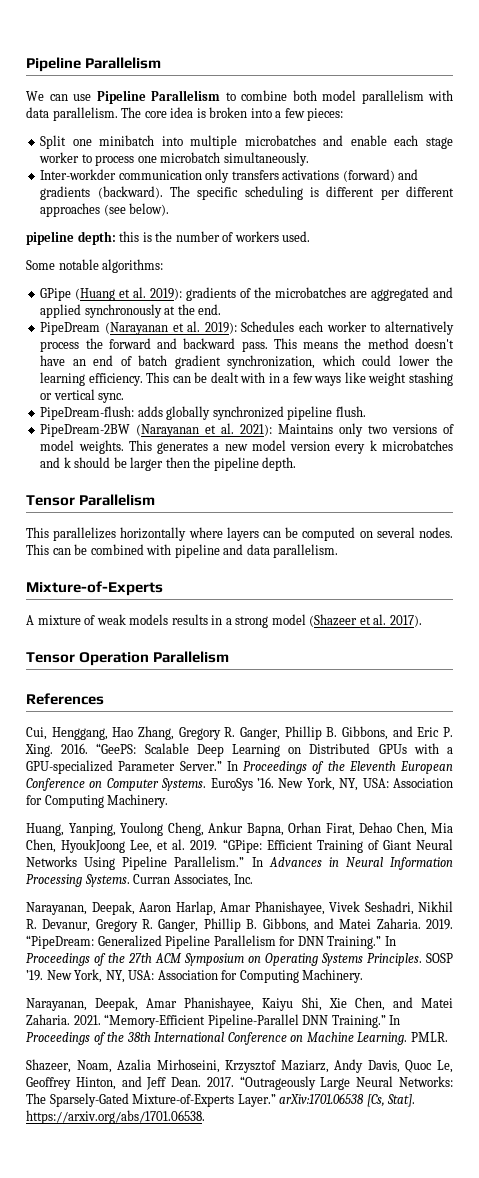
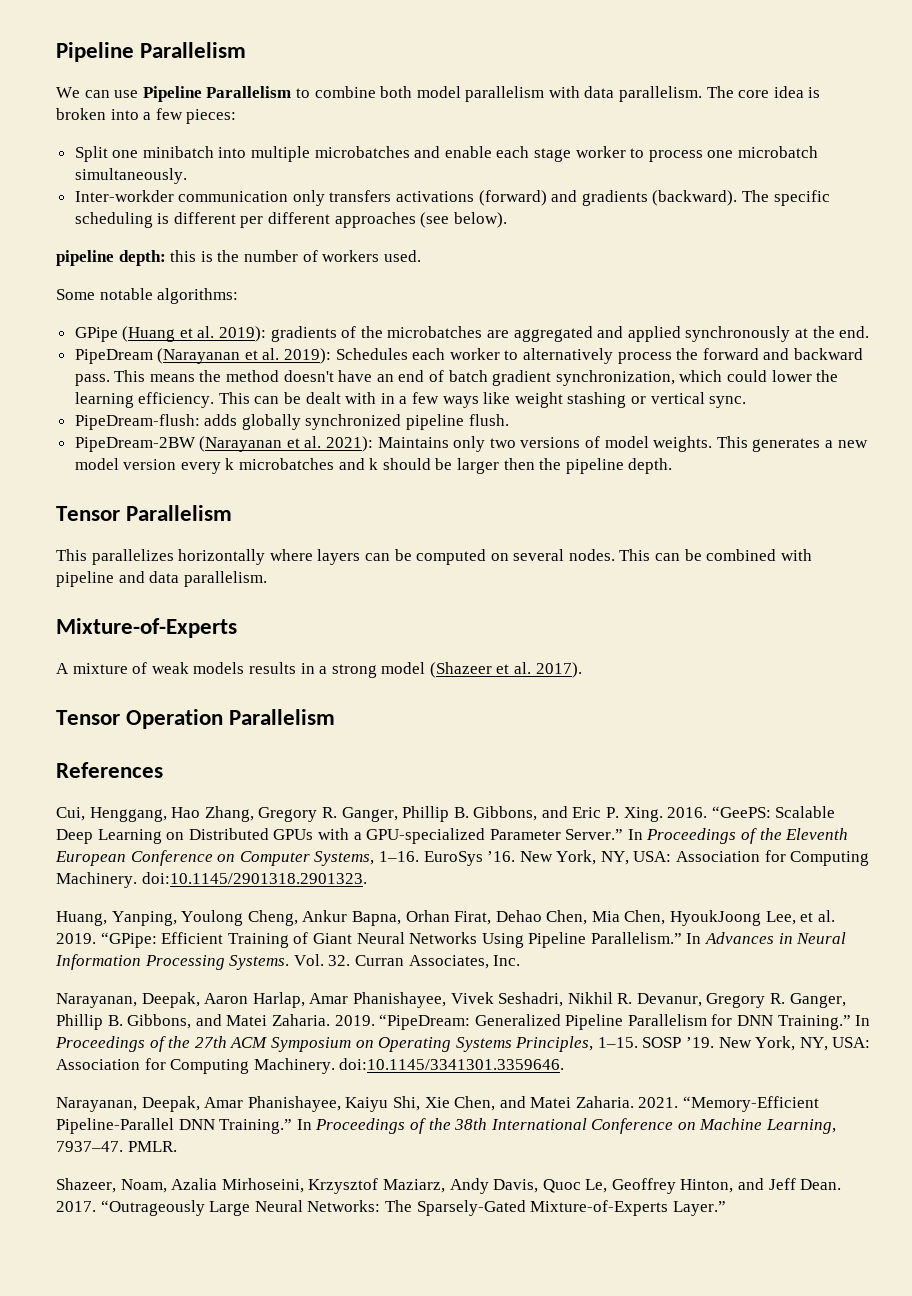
[161,778,207,791] Systems. -> [314,851,419,866] Systems, 1–16.
(169, 801) none -> [141,872,367,884] doi:10.1145/2901318.2901323.
(130, 880) none -> [293,954,351,966] Vol. 32.
[367,953,422,966] Principles. -> [515,1036,638,1052] Principles, 1–15.
(364, 976) none -> [339,1058,565,1070] doi:10.1145/3341301.3359646.
[357,1032,408,1045] Learning. -> [766,1119,837,1134] [56,1141,123,1152] Learning, 7937–47.
[279,1093,416,1107] [26,1110,205,1124] arXiv:1701.06538 [Cs, Stat]. https://arxiv.org/abs/1701.06538. -> (726, 1208) none

